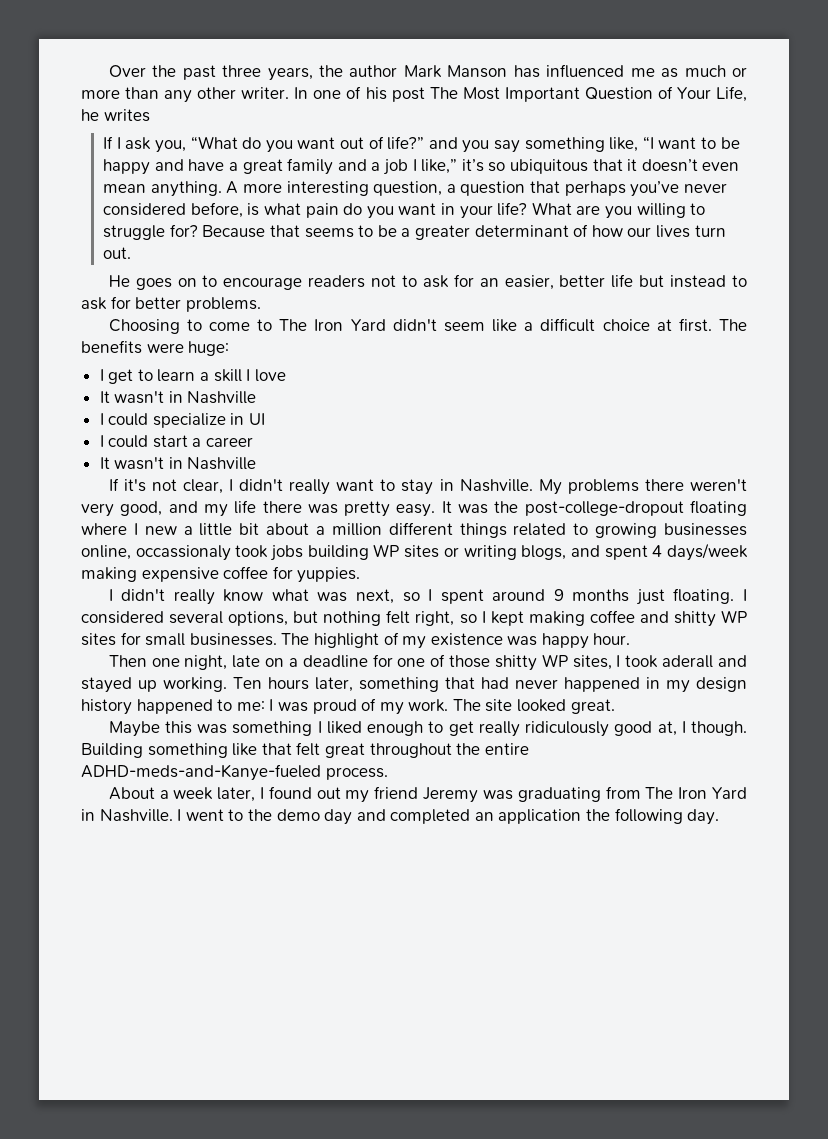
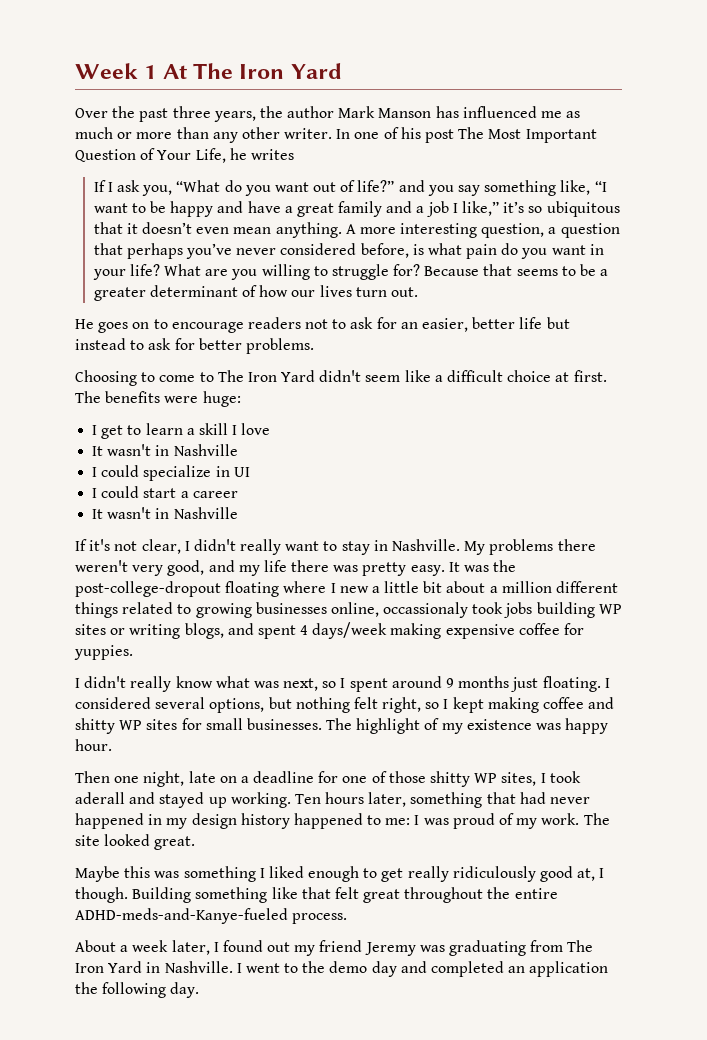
(108, 71) none -> [75,63,342,79] Week 1 At The Iron Yard //

